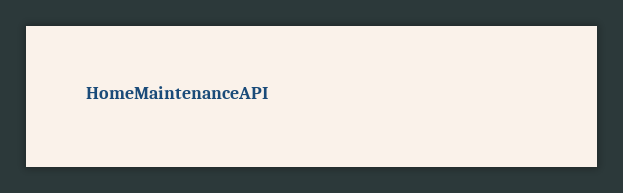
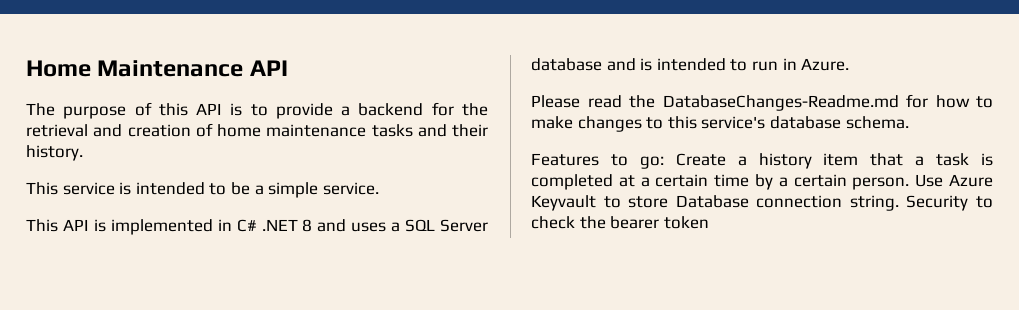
[86,86,268,99] HomeMaintenanceAPI -> [26,60,288,77] [26,102,488,119] [26,123,488,137] [26,145,83,161] [26,182,379,198] [26,219,489,235] [531,58,850,71] [531,94,993,111] [531,116,909,132] [531,153,993,169] [531,174,993,190] [531,195,993,211] [531,216,709,229] Home Maintenance API // The purpose of this API is to provide a backend for the retrieval and creation of home maintenance tasks and their history. // This service is intended to be a simple service. // This API is implemented in C# .NET 8 and uses a SQL Server database and is intended to run in Azure. // Please read the DatabaseChanges-Readme.md for how to make changes to this service's database schema. // Features to go: Create a history item that a task is completed at a certain time by a certain person. Use Azure Keyvault to store Database connection string. Security to check the bearer token

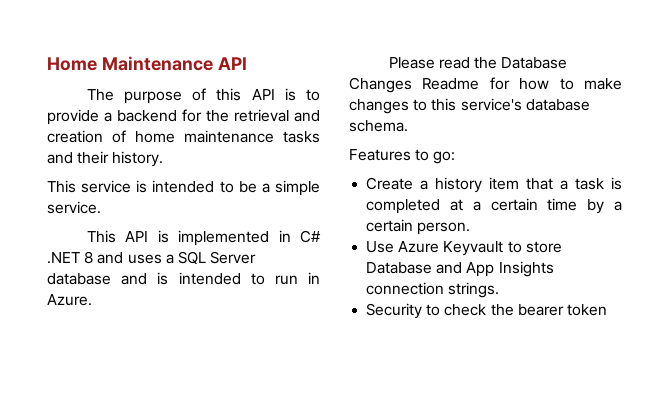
[662,95,899,111] DatabaseChanges-Readme.md -> [501,57,568,69] [349,77,480,93] Database Changes Readme
(664, 162) none -> (456, 157) //
(910, 183) none -> (471, 228) //
[756,195,899,211] connection string. -> [436,261,554,277] [366,282,500,298] and App Insights connection strings. //

